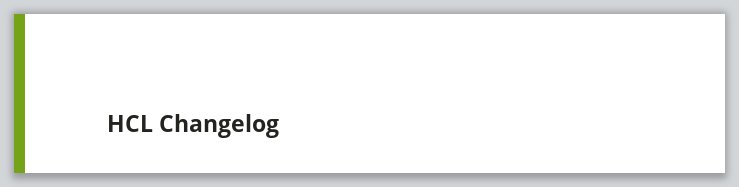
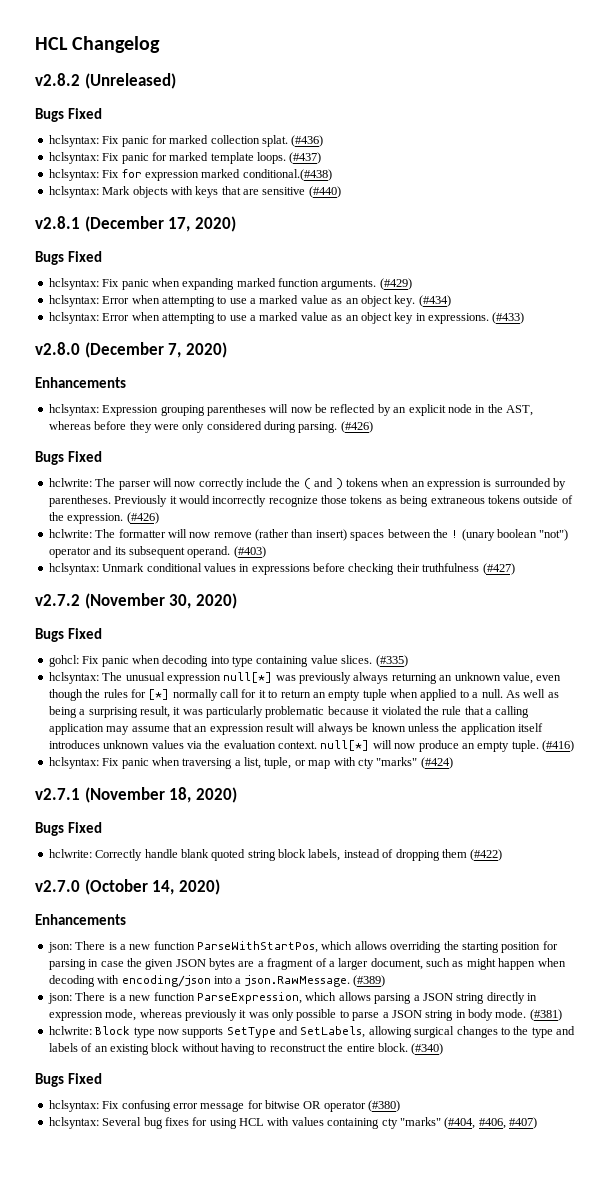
(280, 126) none -> [35,73,176,89] [35,108,102,122] [48,135,324,147] [48,152,322,164] [48,169,332,181] [48,186,341,198] [35,216,236,232] [35,251,102,265] [48,278,412,290] [48,295,451,307] [48,312,525,324] [35,342,227,358] [35,377,126,388] [48,404,533,416] [48,421,373,433] [35,451,102,465] [48,478,567,490] [48,495,573,507] [48,512,159,524] [48,529,569,541] [48,546,266,558] [48,563,515,575] [35,593,237,609] [35,628,102,642] [48,655,408,667] [48,672,562,684] [48,689,559,701] [48,706,530,718] [48,723,543,735] [48,740,574,752] [48,757,453,769] [35,787,237,803] [35,822,102,836] [48,849,503,861] [35,879,220,895] [35,914,126,925] [47,941,558,953] [48,958,566,970] [48,975,385,987] [47,992,537,1004] [48,1009,562,1021] [48,1026,575,1038] [48,1043,444,1055] [35,1073,102,1087] [48,1100,401,1112] [48,1117,537,1129] // v2.8.2 (Unreleased) // Bugs Fixed // hclsyntax: Fix panic for marked collection splat. (#436) // hclsyntax: Fix panic for marked template loops. (#437) // hclsyntax: Fix for expression marked conditional.(#438) // hclsyntax: Mark objects with keys that are sensitive (#440) // v2.8.1 (December 17, 2020) // Bugs Fixed // hclsyntax: Fix panic when expanding marked function arguments. (#429) // hclsyntax: Error when attempting to use a marked value as an object key. (#434) // hclsyntax: Error when attempting to use a marked value as an object key in expressions. (#433) // v2.8.0 (December 7, 2020) // Enhancements // hclsyntax: Expression grouping parentheses will now be reflected by an explicit node in the AST, whereas before they were only considered during parsing. (#426) // Bugs Fixed // hclwrite: The parser will now correctly include the ( and ) tokens when an expression is surrounded by parentheses. Previously it would incorrectly recognize those tokens as being extraneous tokens outside of the expression. (#426) // hclwrite: The formatter will now remove (rather than insert) spaces between the ! (unary boolean "not") operator and its subsequent operand. (#403) // hclsyntax: Unmark conditional values in expressions before checking their truthfulness (#427) // v2.7.2 (November 30, 2020) // Bugs Fixed // gohcl: Fix panic when decoding into type containing value slices. (#335) // hclsyntax: The unusual expression null[*] was previously always returning an unknown value, even though the rules for [*] normally call for it to return an empty tuple when applied to a null. As well as being a surprising result, it was particularly problematic because it violated the rule that a calling application may assume that an expression result will always be known unless the application itself introduces unknown values via the evaluation context. null[*] will now produce an empty tuple. (#416) // hclsyntax: Fix panic when traversing a list, tuple, or map with cty "marks" (#424) // v2.7.1 (November 18, 2020) // Bugs Fixed // hclwrite: Correctly handle blank quoted string block labels, instead of dropping them (#422) // v2.7.0 (October 14, 2020) // Enhancements // json: There is a new function ParseWithStartPos, which allows overriding the starting position for parsing in case the given JSON bytes are a fragment of a larger document, such as might happen when decoding with encoding/json into a json.RawMessage. (#389) // json: There is a new function ParseExpression, which allows parsing a JSON string directly in expression mode, whereas previously it was only possible to parse a JSON string in body mode. (#381) // hclwrite: Block type now supports SetType and SetLabels, allowing surgical changes to the type and labels of an existing block without having to reconstruct the entire block. (#340) // Bugs Fixed // hclsyntax: Fix confusing error message for bitwise OR operator (#380) // hclsyntax: Several bug fixes for using HCL with values containing cty "marks" (#404, #406, #407)

